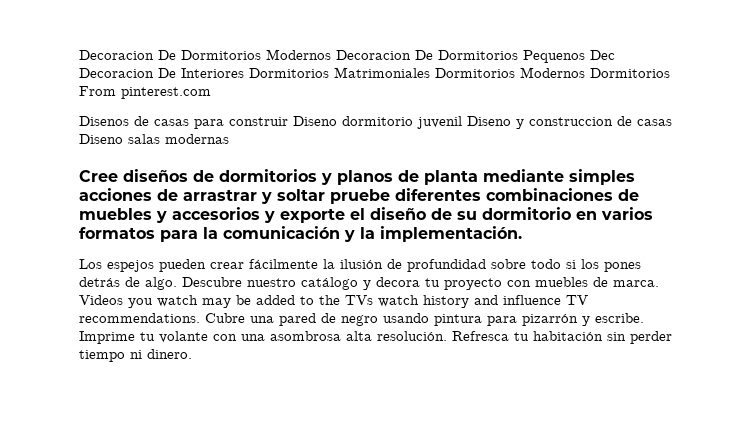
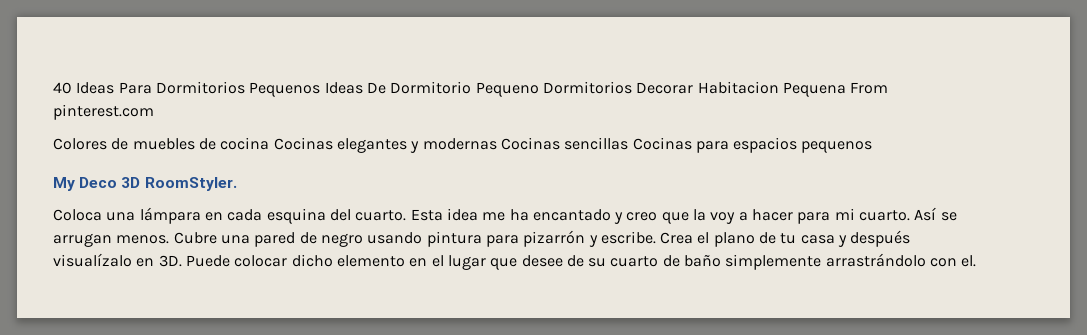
[79,49,615,63] [79,67,670,78] [79,86,211,99] [79,116,672,129] [79,134,229,144] [79,169,635,185] [79,188,639,204] [79,207,653,223] [79,226,522,242] [79,259,641,272] [79,277,659,290] [79,295,588,308] [79,313,200,323] Decoracion De Dormitorios Modernos Decoracion De Dormitorios Pequenos Dec Decoracion De Interiores Dormitorios Matrimoniales Dormitorios Modernos Dormitorios From pinterest.com // Disenos de casas para construir Diseno dormitorio juvenil Diseno y construccion de casas Diseno salas modernas // Cree diseños de dormitorios y planos de planta mediante simples acciones de arrastrar y soltar pruebe diferentes combinaciones de muebles y accesorios y exporte el diseño de su dormitorio en varios formatos para la comunicación y la implementación. // Los espejos pueden crear fácilmente la ilusión de profundidad sobre todo si los pones detrás de algo. Descubre nuestro catálogo y decora tu proyecto con muebles de marca. Videos you watch may be added to the TVs watch history and influence TV recommendations. -> [53,81,889,97] [53,104,154,120] [53,137,873,153] [53,177,237,191] [53,207,957,224] [53,233,170,247] 40 Ideas Para Dormitorios Pequenos Ideas De Dormitorio Pequeno Dormitorios Decorar Habitacion Pequena From pinterest.com // Colores de muebles de cocina Cocinas elegantes y modernas Cocinas sencillas Cocinas para espacios pequenos // My Deco 3D RoomStyler. // Coloca una lámpara en cada esquina del cuarto. Esta idea me ha encantado y creo que la voy a hacer para mi cuarto. Así se arrugan menos.
[79,331,672,344] [79,349,192,362] Imprime tu volante con una asombrosa alta resolución. Refresca tu habitación sin perder tiempo ni dinero. -> [660,230,911,247] [53,253,977,270] Crea el plano de tu casa y después visualízalo en 3D. Puede colocar dicho elemento en el lugar que desee de su cuarto de baño simplemente arrastrándolo con el.

